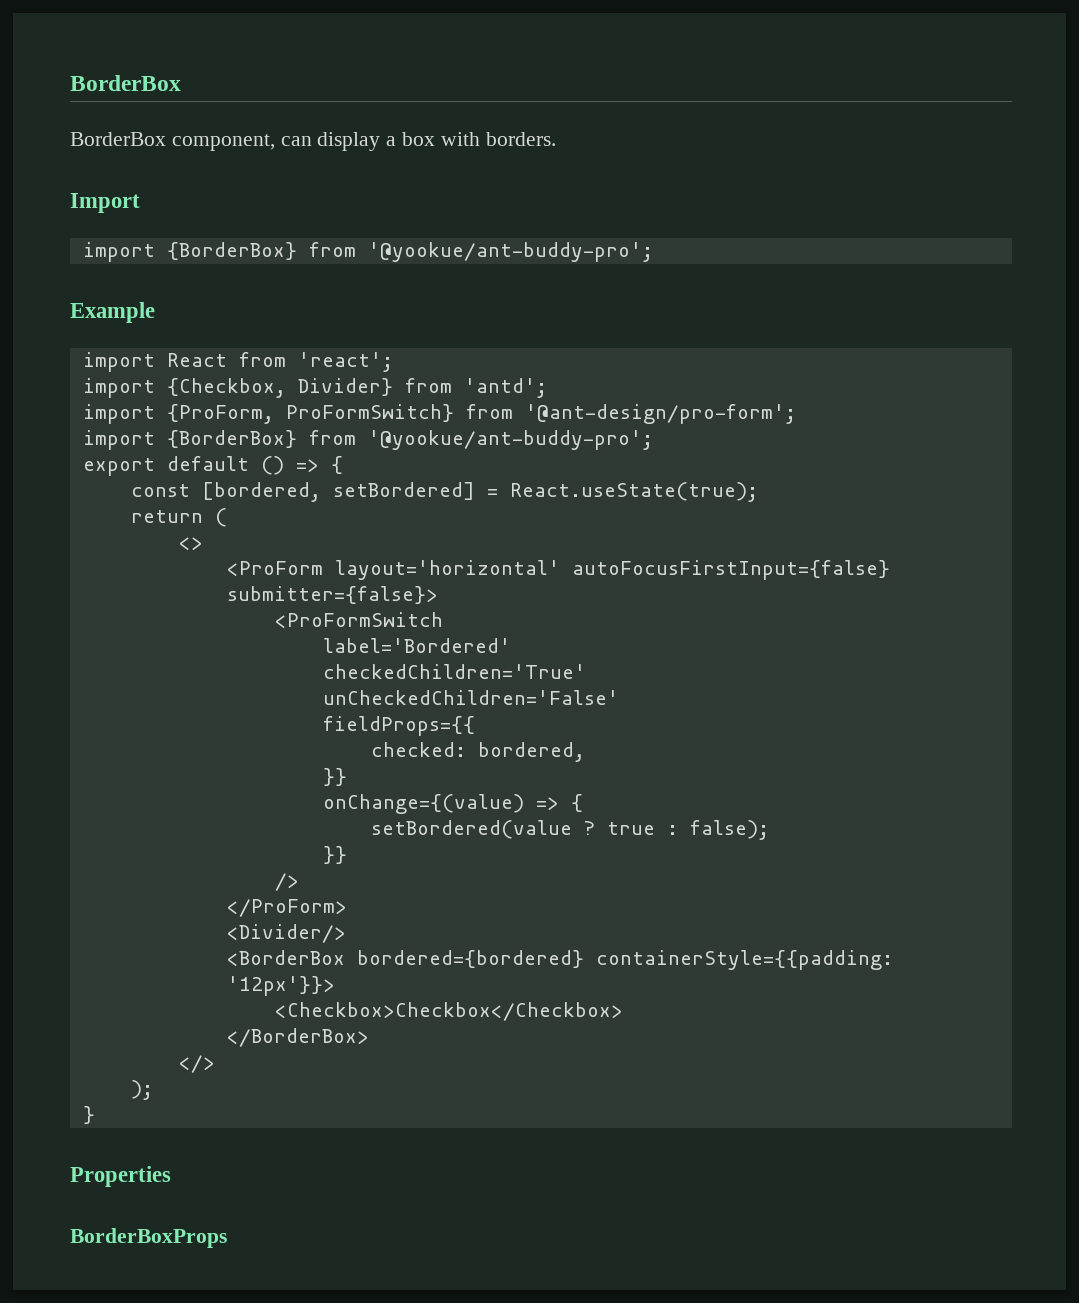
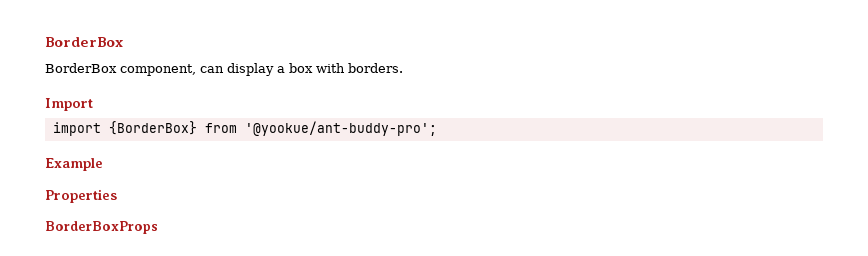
[82,352,393,372] [82,378,547,398] [82,404,796,424] [82,430,653,450] [82,456,343,476] [130,482,758,502] [130,508,227,527] [178,537,203,550] [226,560,890,580] [226,586,438,604] [274,612,443,628] [322,638,511,653] [322,664,586,679] [322,690,619,705] [322,716,475,736] [370,742,585,762] [322,768,347,786] [322,794,583,814] [370,820,769,840] [322,846,347,864] [274,873,299,891] [226,899,347,917] [226,924,346,943] [226,950,893,970] [226,976,335,996] [274,1002,623,1021] [226,1028,369,1047] [178,1055,215,1073] [130,1080,153,1100] [82,1106,95,1124] // import React from 'react'; // import {Checkbox, Divider} from 'antd'; // import {ProForm, ProFormSwitch} from '@ant-design/pro-form'; // import {BorderBox} from '@yookue/ant-buddy-pro'; // export default () => { // const [bordered, setBordered] = React.useState(true); // return ( // <> // <ProForm layout='horizontal' autoFocusFirstInput={false} submitter={false}> // <ProFormSwitch // label='Bordered' // checkedChildren='True' // unCheckedChildren='False' // fieldProps={{ // checked: bordered, // }} // onChange={(value) => { // setBordered(value ? true : false); // }} // /> // </ProForm> // <Divider/> // <BorderBox bordered={bordered} containerStyle={{padding: '12px'}}> // <Checkbox>Checkbox</Checkbox> // </BorderBox> // </> // ); // } -> (103, 164) none

